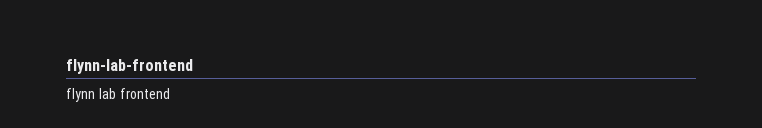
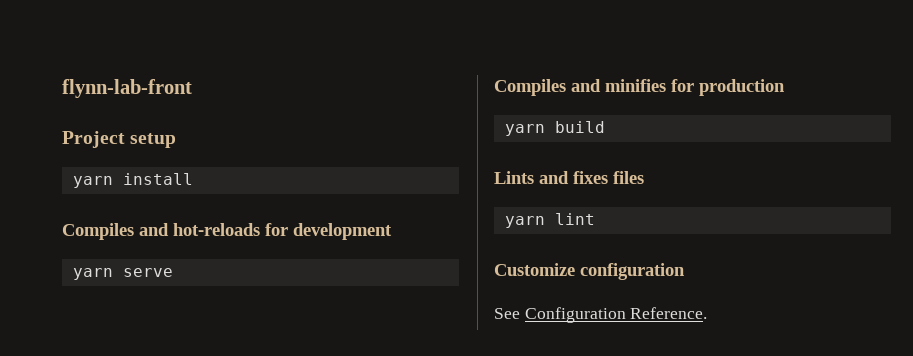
[66,59,193,74] [66,88,170,102] flynn-lab-frontend // flynn lab frontend -> [62,79,192,98] [62,131,177,148] [72,173,193,188] [62,223,392,240] [72,268,173,280] [494,79,785,96] [504,121,605,136] [494,171,644,184] [504,213,595,228] [494,263,685,280] [494,307,708,323] flynn-lab-front // Project setup // yarn install // Compiles and hot-reloads for development // yarn serve // Compiles and minifies for production // yarn build // Lints and fixes files // yarn lint // Customize configuration // See Configuration Reference.

